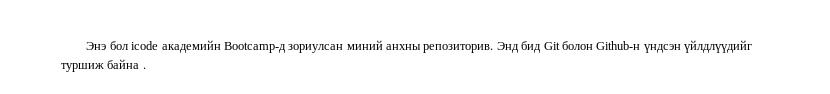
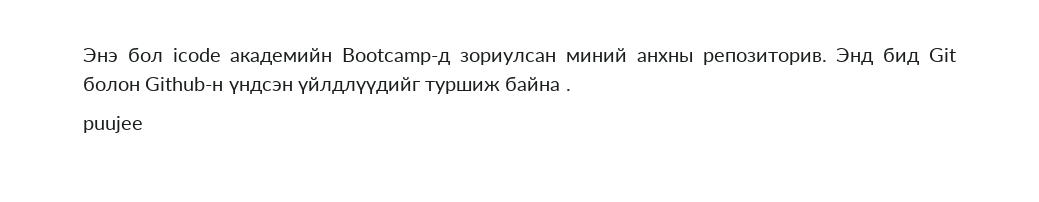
(146, 68) none -> [83,116,143,133] // puujee

